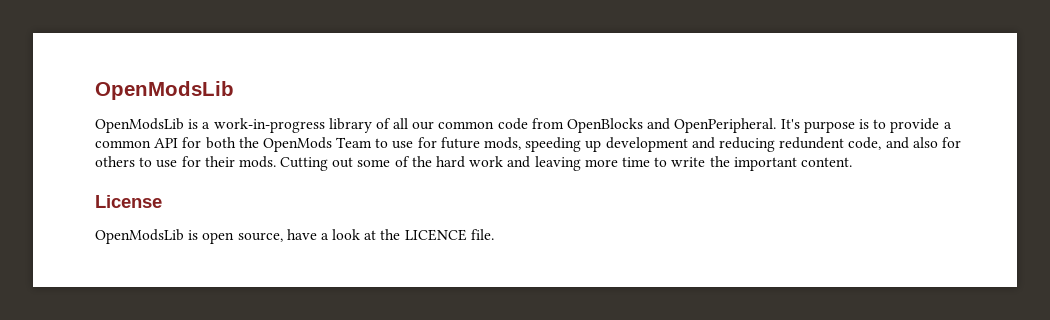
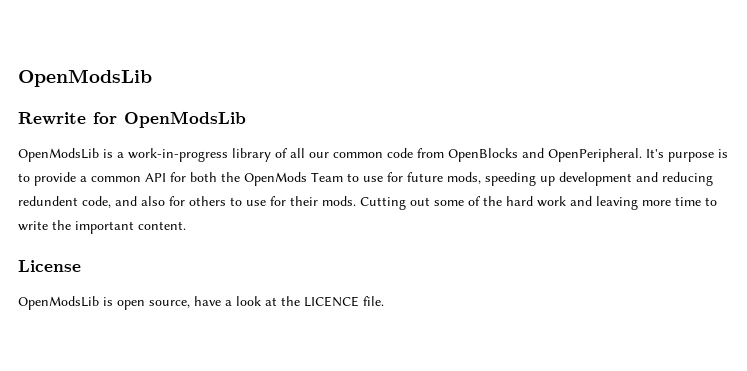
[95,81,234,100] OpenModsLib -> [18,69,152,87] [18,111,246,128] OpenModsLib // Rewrite for OpenModsLib

